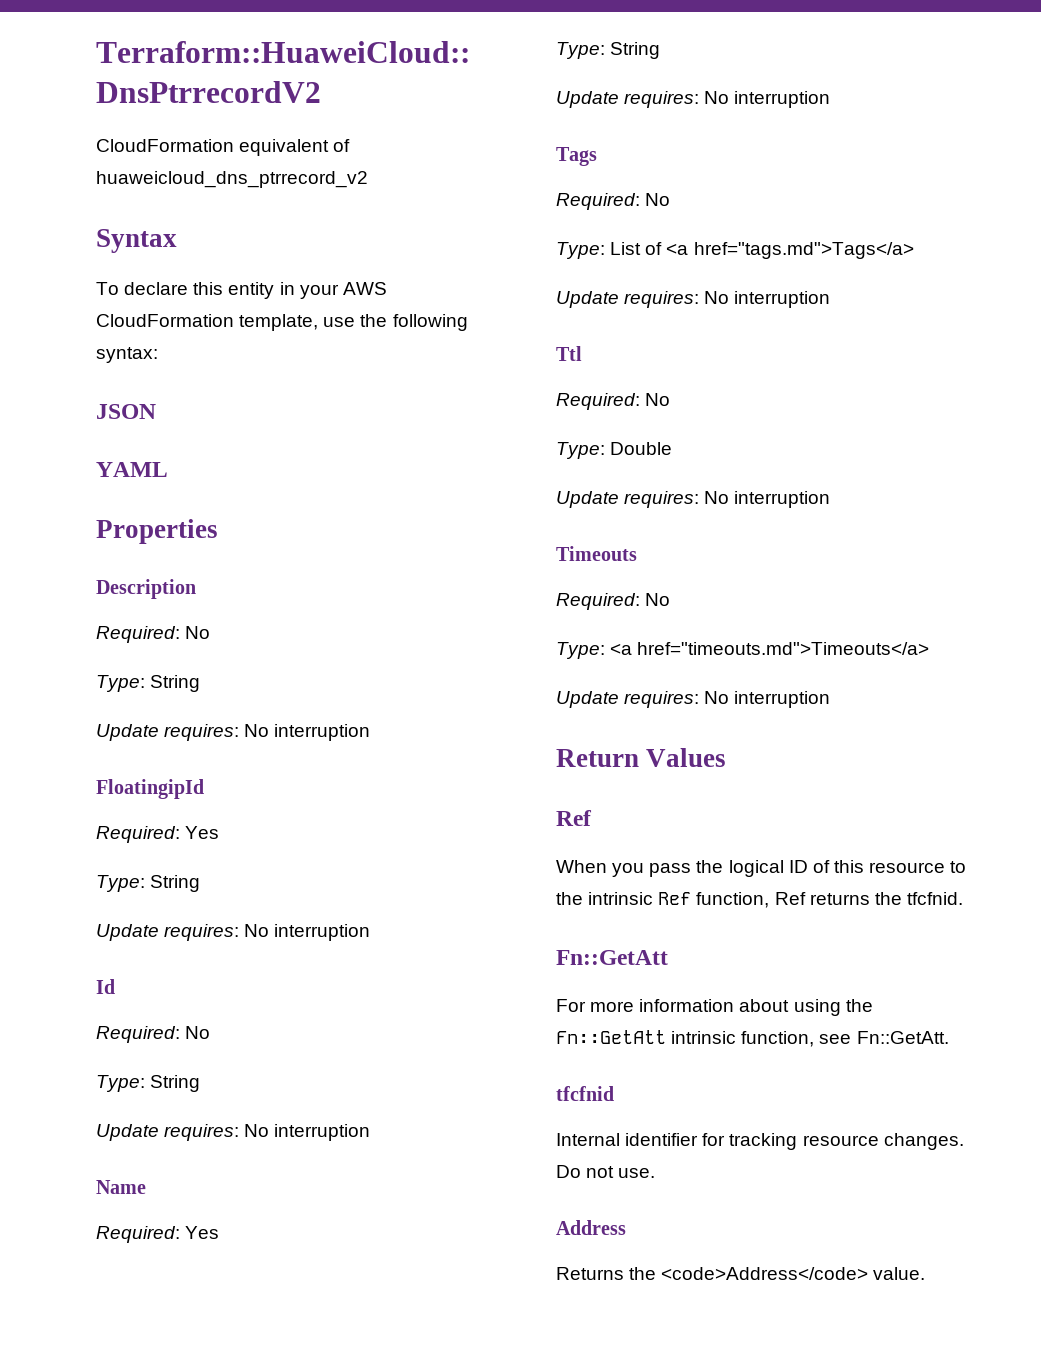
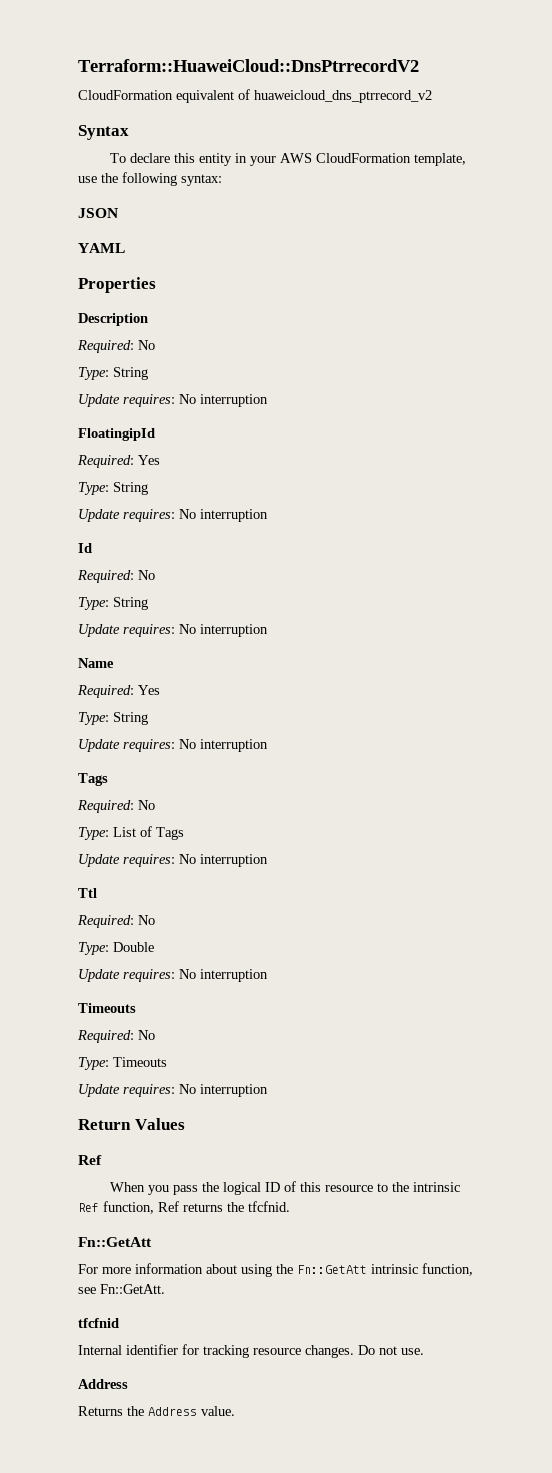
[666,242,914,259] <a href="tags.md">Tags</a> -> [156,827,184,840] Tags
[610,642,930,655] <a href="timeouts.md">Timeouts</a> -> [113,1057,167,1067] Timeouts
[661,1267,869,1280] <code>Address</code> -> [148,1407,197,1416] Address

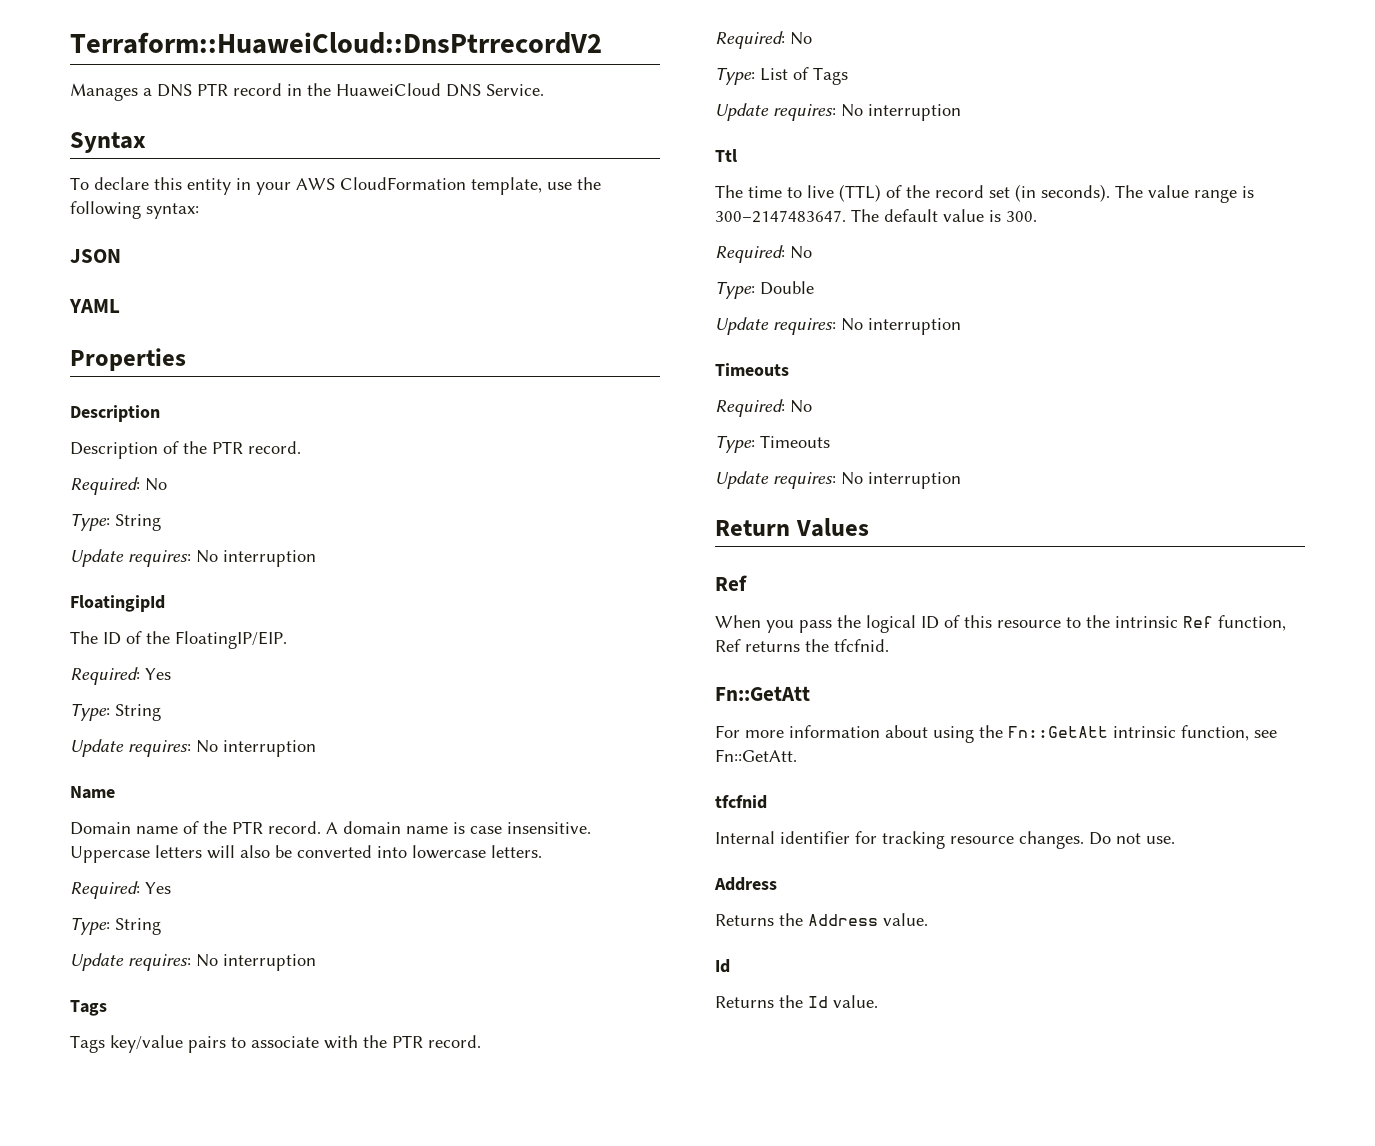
[78,89,432,103] CloudFormation equivalent of huaweicloud_dns_ptrrecord_v2 -> [70,83,544,101] Manages a DNS PTR record in the HuaweiCloud DNS Service.
(148, 319) none -> [70,441,301,459] // Description of the PTR record.
[77,455,160,468] [78,482,148,495] [78,509,268,522] [78,543,92,553] [77,570,155,583] [78,597,148,610] [78,624,268,637] [78,658,114,668] // Required: Yes // Type: String // Update requires: No interruption // Id // Required: No // Type: String // Update requires: No interruption // Name -> [70,631,287,649] [70,667,171,685] [70,703,161,721] [70,739,316,757] [70,786,115,799] [70,821,591,835] [70,845,542,863] // The ID of the FloatingIP/EIP. // Required: Yes // Type: String // Update requires: No interruption // Name // Domain name of the PTR record. A domain name is case insensitive. Uppercase letters will also be converted into lowercase letters.
(108, 779) none -> [70,1035,481,1053] // Tags key/value pairs to associate with the PTR record.
(97, 893) none -> [715,184,1254,203] [715,209,1037,223] // The time to live (TTL) of the record set (in seconds). The value range is 300–2147483647. The default value is 300.
(235, 1411) none -> [715,959,730,973] [715,995,878,1008] // Id // Returns the Id value.

